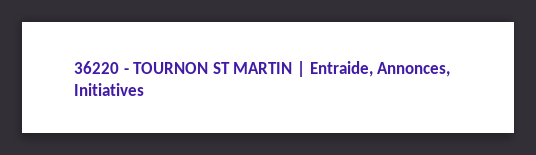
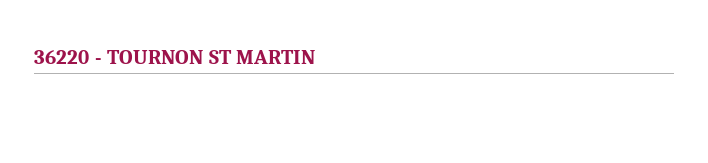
[296,61,451,77] [74,83,144,96] | Entraide, Annonces, Initiatives -> (316, 57) none

